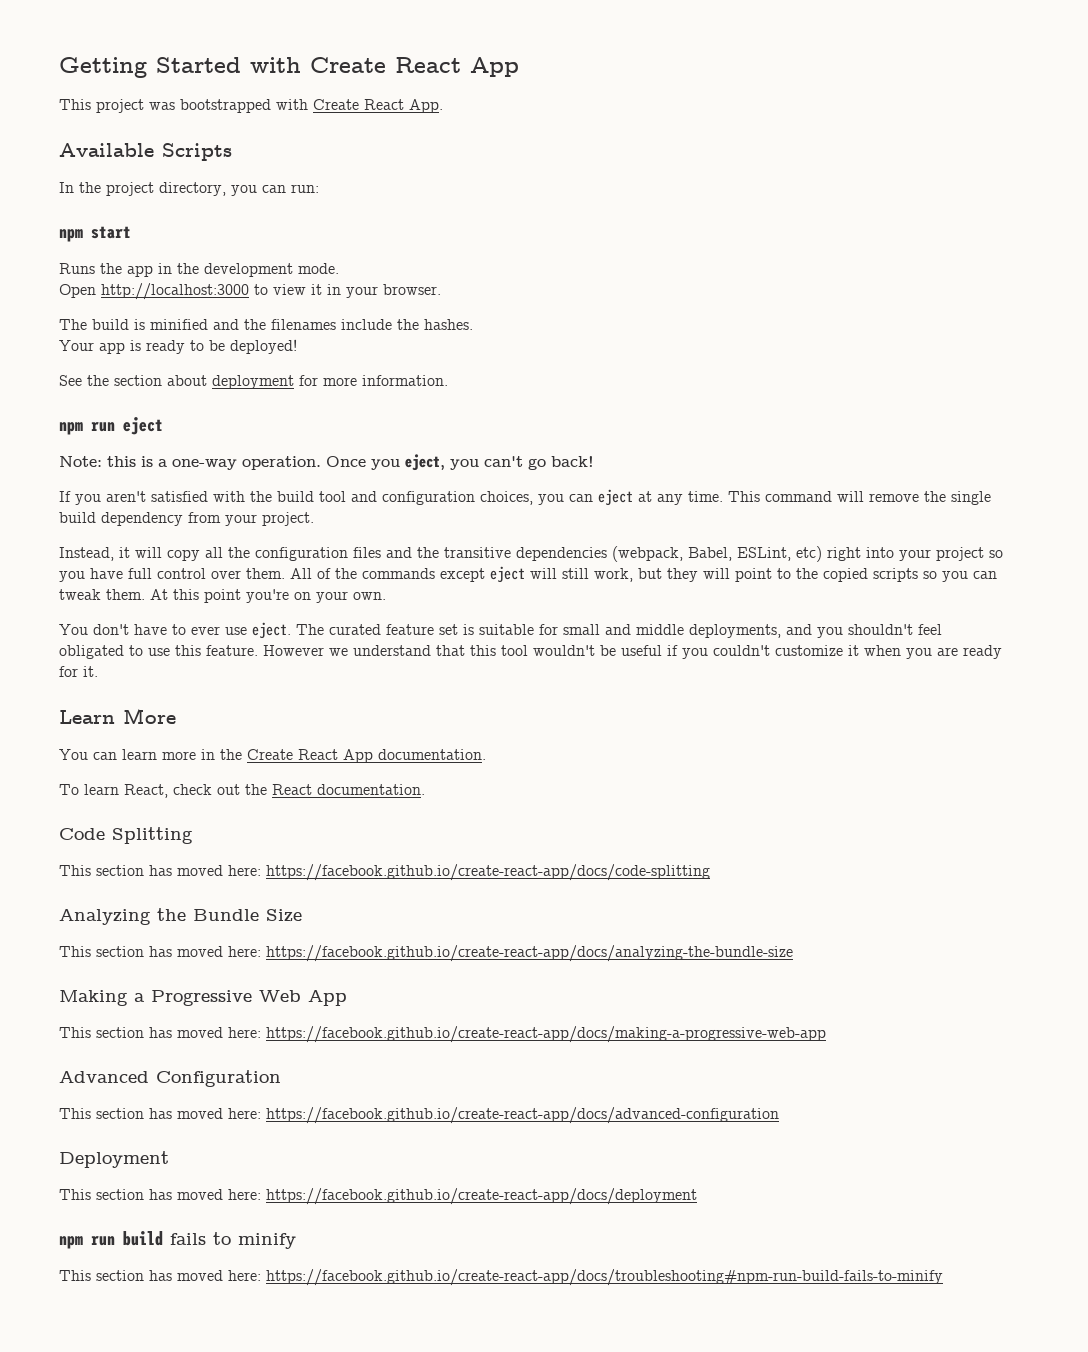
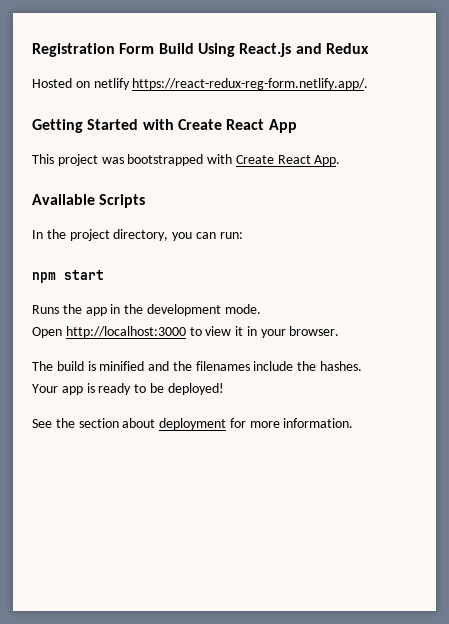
(59, 67) none -> [32,43,369,57] [32,78,369,90] Registration Form Build Using React.js and Redux // Hosted on netlify https://react-redux-reg-form.netlify.app/. //
[59,417,163,435] [59,454,594,471] [59,489,991,506] [59,512,314,526] [59,546,1003,562] [59,566,997,583] [59,589,386,603] [59,622,942,639] [59,645,1002,659] [59,666,98,677] [59,708,176,724] [59,749,486,763] [59,784,425,798] [59,827,193,844] [59,864,710,881] [59,908,302,925] [59,945,793,962] [59,990,347,1006] [59,1026,826,1043] [59,1070,281,1087] [59,1107,779,1124] [59,1151,169,1168] [59,1188,697,1205] [59,1231,296,1249] [59,1269,943,1286] // npm run eject // Note: this is a one-way operation. Once you eject, you can't go back! // If you aren't satisfied with the build tool and configuration choices, you can eject at any time. This command will remove the single build dependency from your project. // Instead, it will copy all the configuration files and the transitive dependencies (webpack, Babel, ESLint, etc) right into your project so you have full control over them. All of the commands except eject will still work, but they will point to the copied scripts so you can tweak them. At this point you're on your own. // You don't have to ever use eject. The curated feature set is suitable for small and middle deployments, and you shouldn't feel obligated to use this feature. However we understand that this tool wouldn't be useful if you couldn't customize it when you are ready for it. // Learn More // You can learn more in the Create React App documentation. // To learn React, check out the React documentation. // Code Splitting // This section has moved here: https://facebook.github.io/create-react-app/docs/code-splitting // Analyzing the Bundle Size // This section has moved here: https://facebook.github.io/create-react-app/docs/analyzing-the-bundle-size // Making a Progressive Web App // This section has moved here: https://facebook.github.io/create-react-app/docs/making-a-progressive-web-app // Advanced Configuration // This section has moved here: https://facebook.github.io/create-react-app/docs/advanced-configuration // Deployment // This section has moved here: https://facebook.github.io/create-react-app/docs/deployment // npm run build fails to minify // This section has moved here: https://facebook.github.io/create-react-app/docs/troubleshooting#npm-run-build-fails-to-minify -> (354, 423) none

